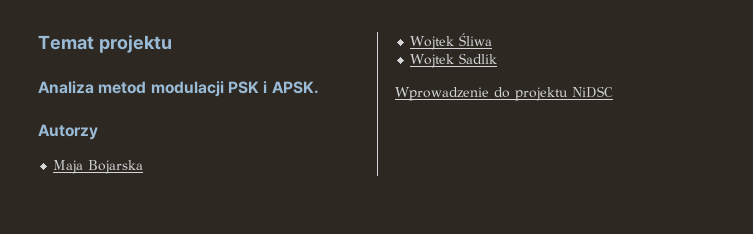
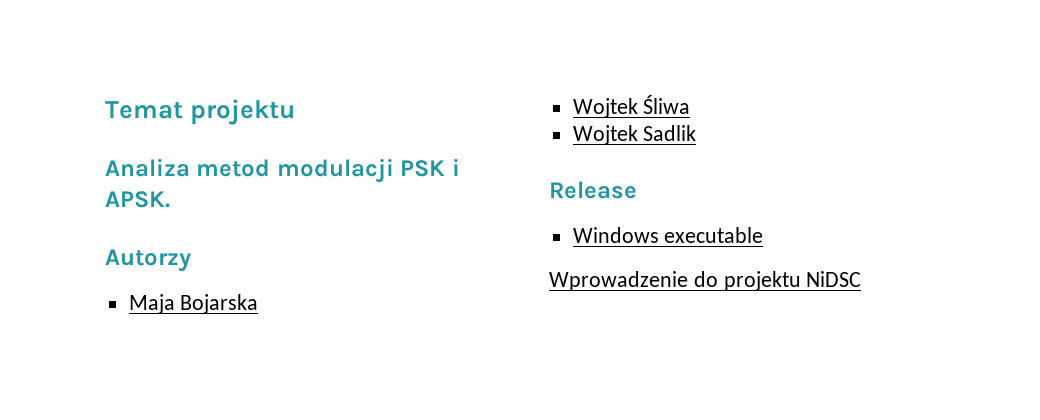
(498, 58) none -> [549,181,637,199] [572,227,764,243] // Release // Windows executable

